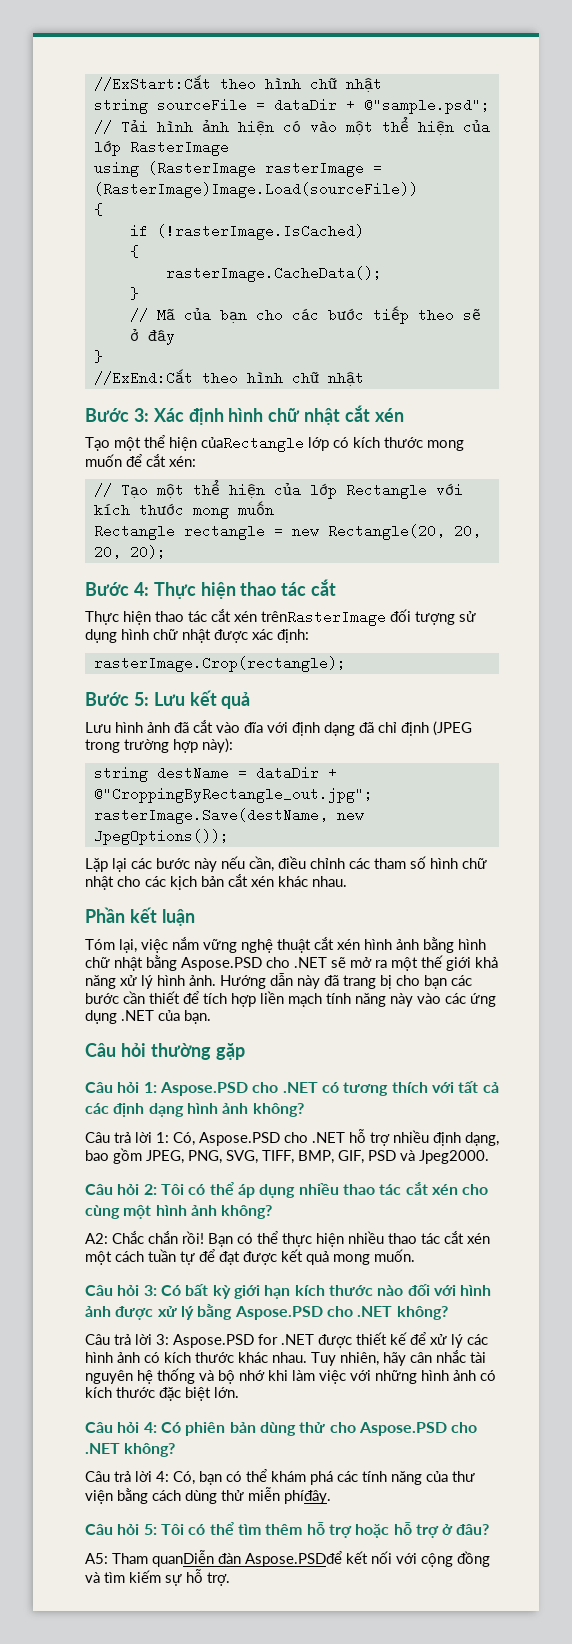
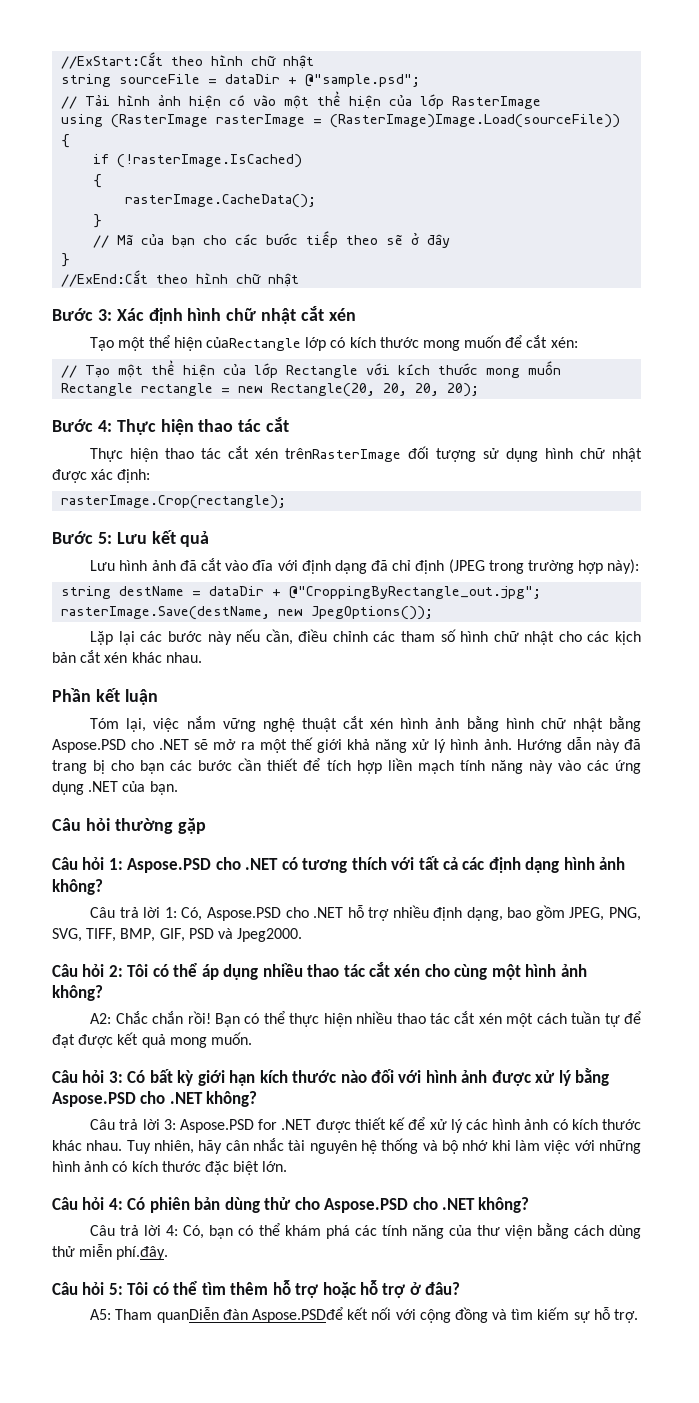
[284,1490,331,1504] phíđây. -> [116,1246,169,1260] phí.đây.

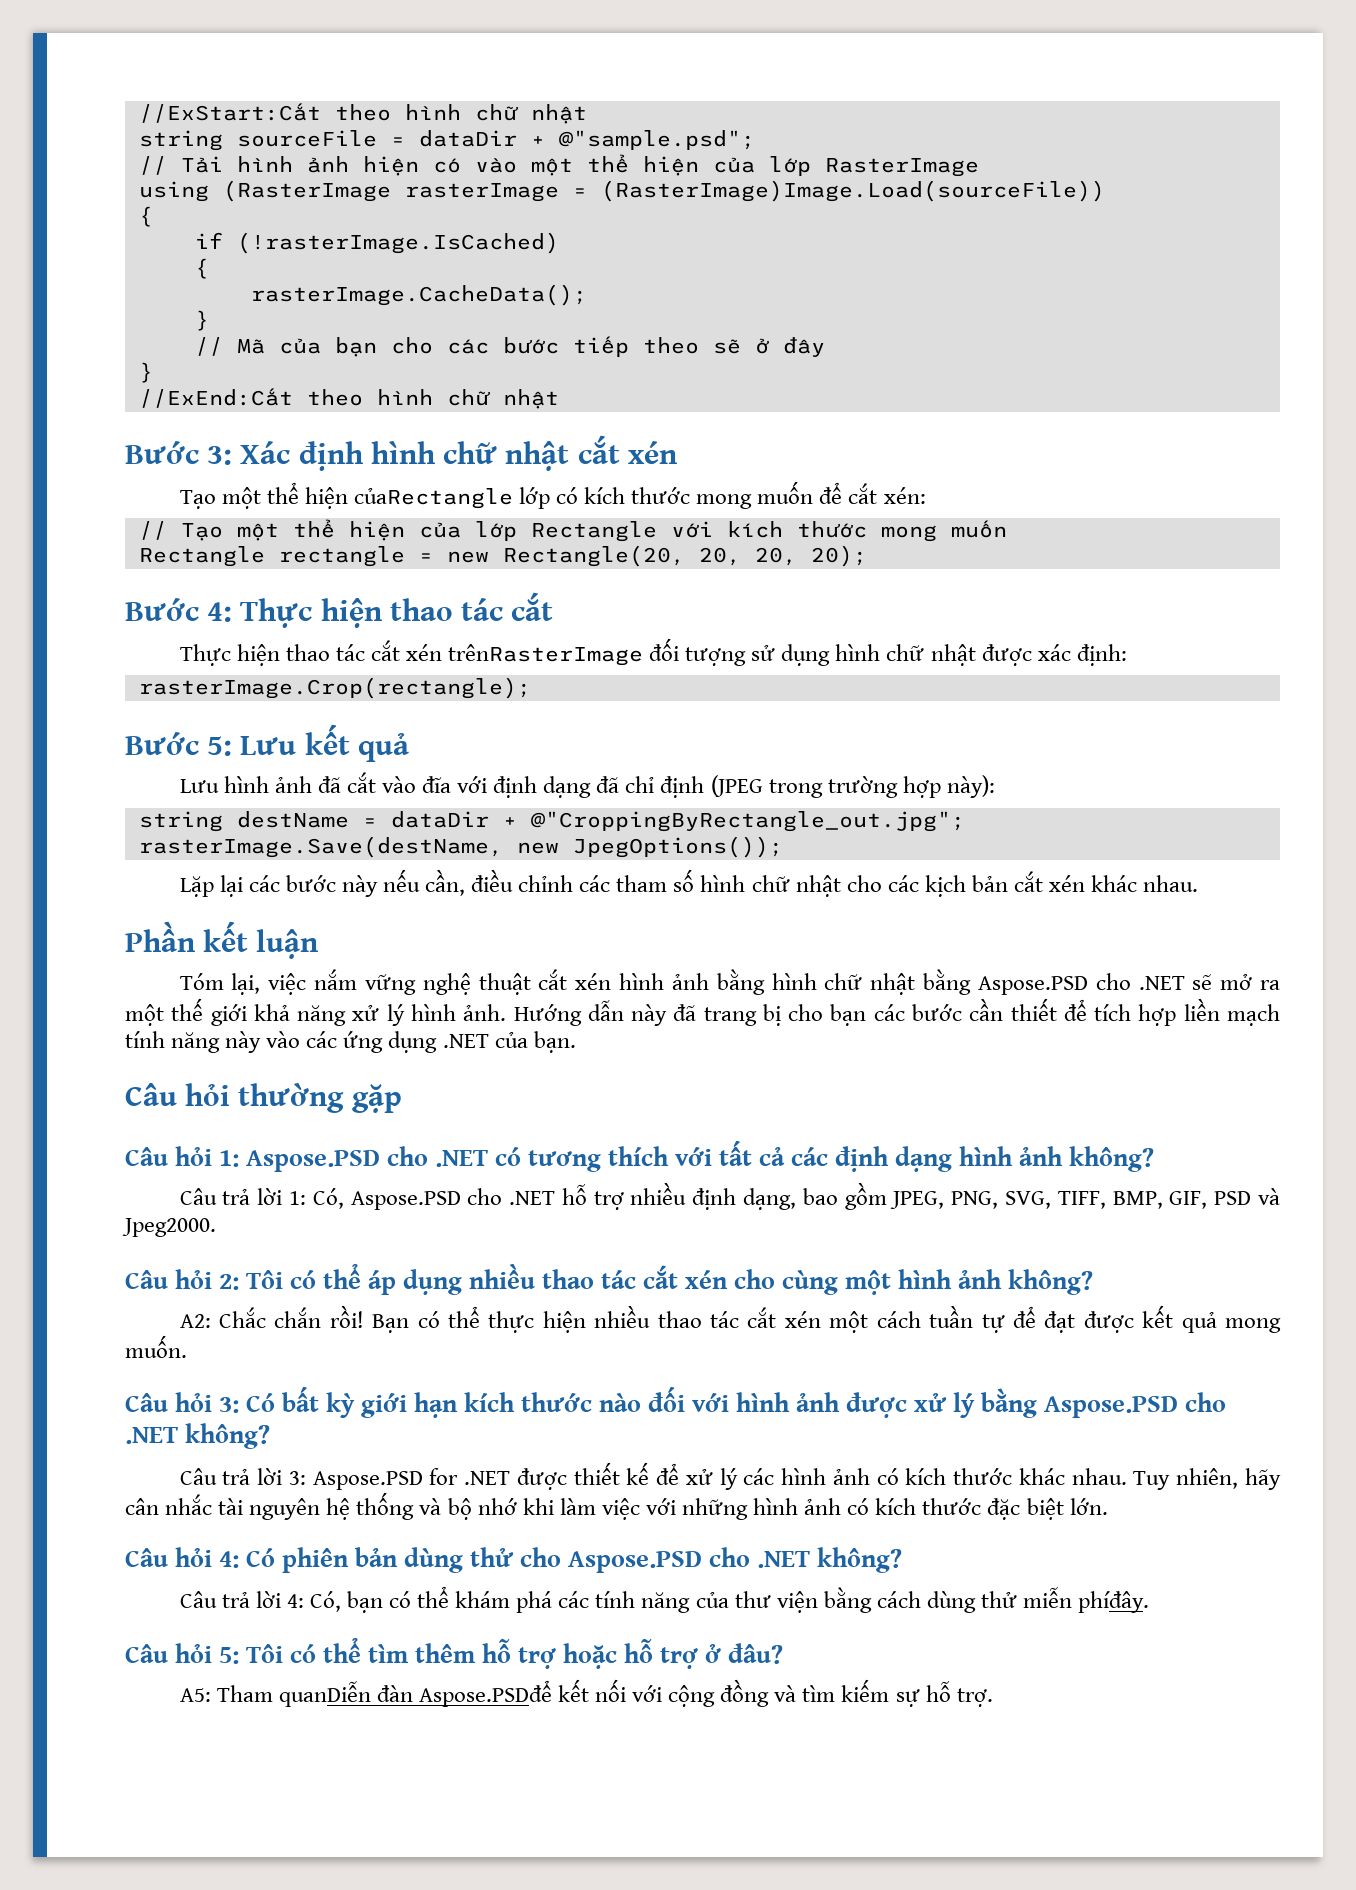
[116,1246,169,1260] phí.đây. -> [1078,1591,1150,1613] phíđây.

